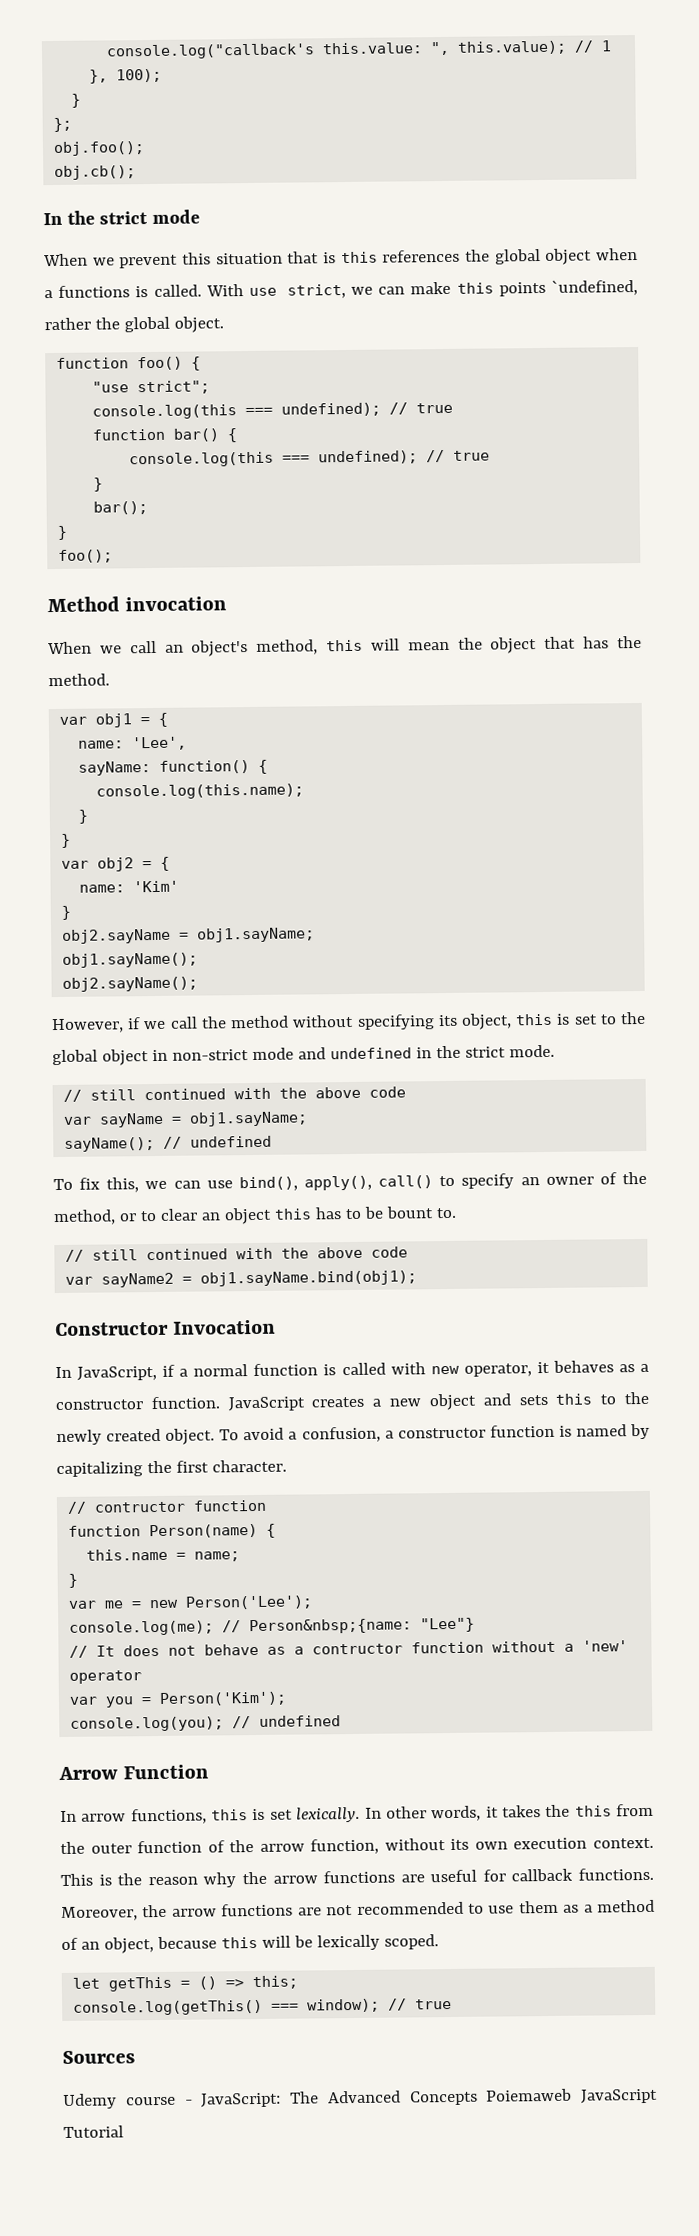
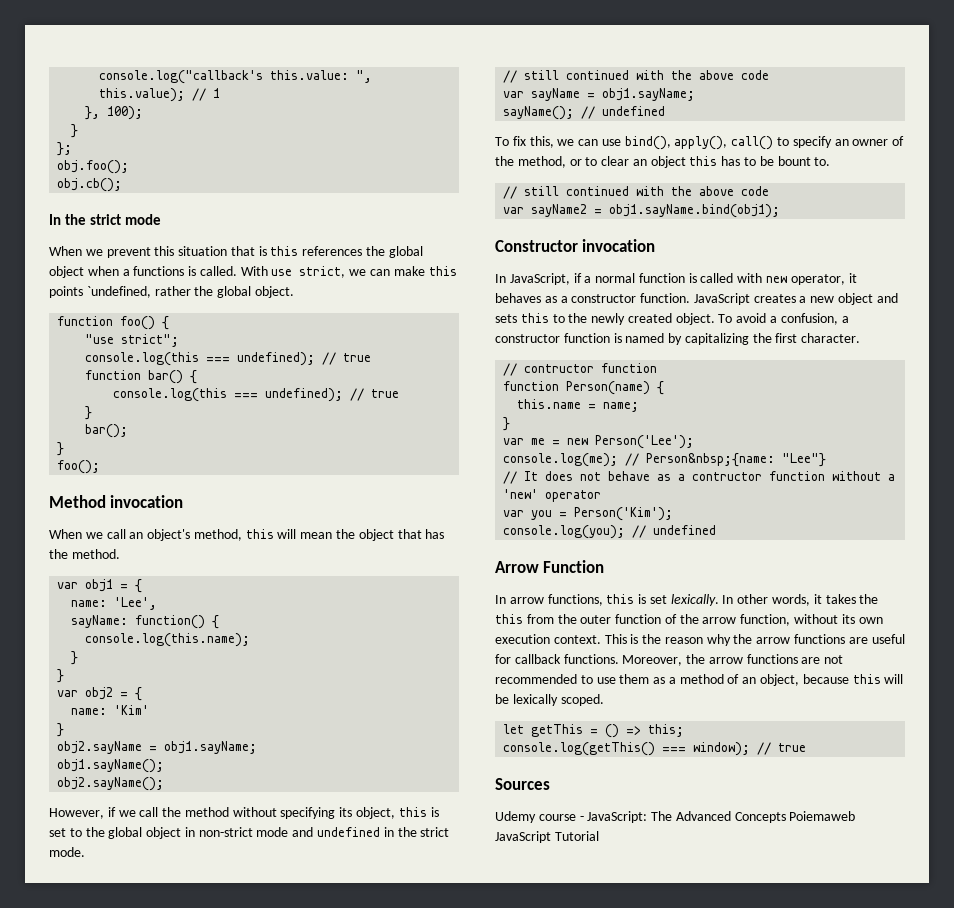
[173,1319,277,1335] Invocation -> [582,239,656,252] invocation

